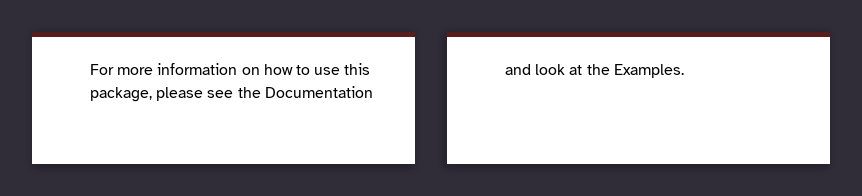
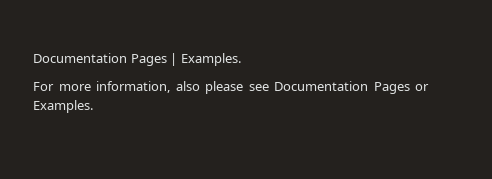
[90,63,371,75] [90,86,373,102] [505,64,610,75] For more information on how to use this package, please see the Documentation and look at the -> [33,53,241,66] [33,81,429,94] Documentation Pages | Examples. // For more information, also please see Documentation Pages or

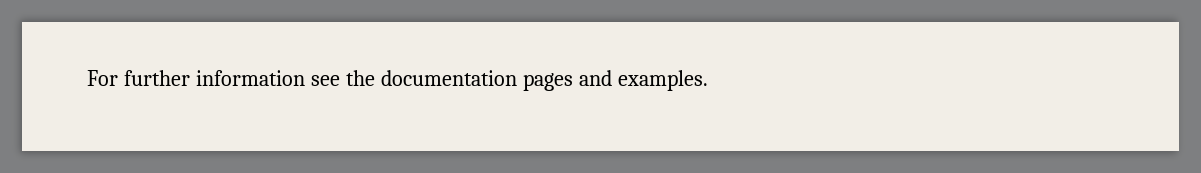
[33,53,241,66] [33,81,429,94] [33,100,93,113] Documentation Pages | Examples. // For more information, also please see Documentation Pages or Examples. -> [87,70,708,91] For further information see the documentation pages and examples.

